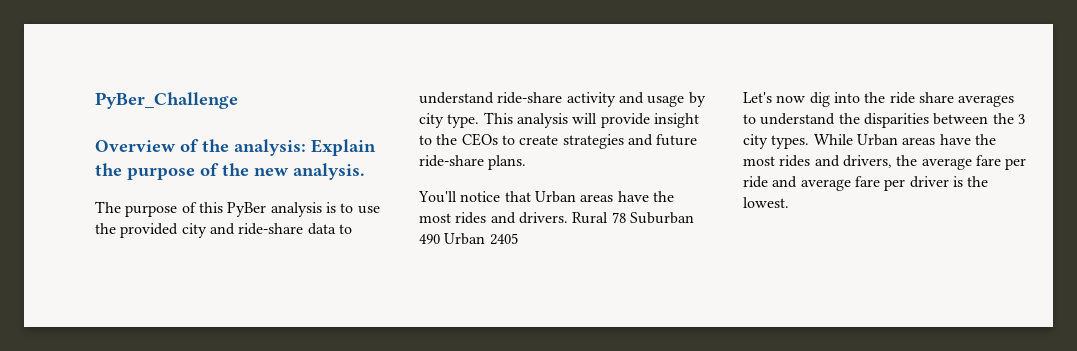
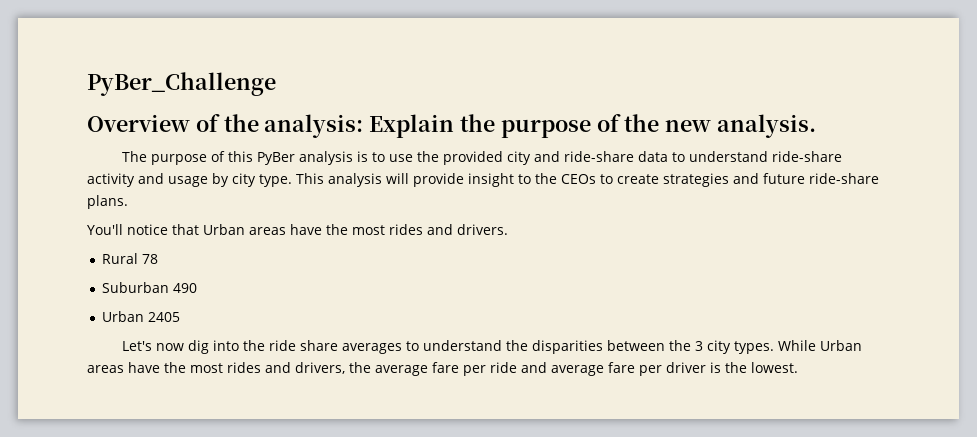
(568, 218) none -> (508, 229) //
(626, 217) none -> (159, 259) //
(440, 239) none -> (198, 288) //

